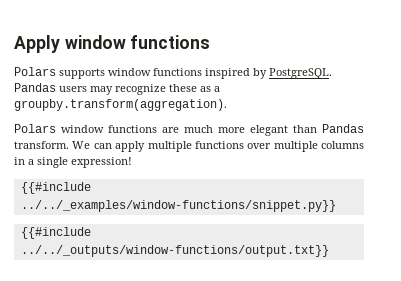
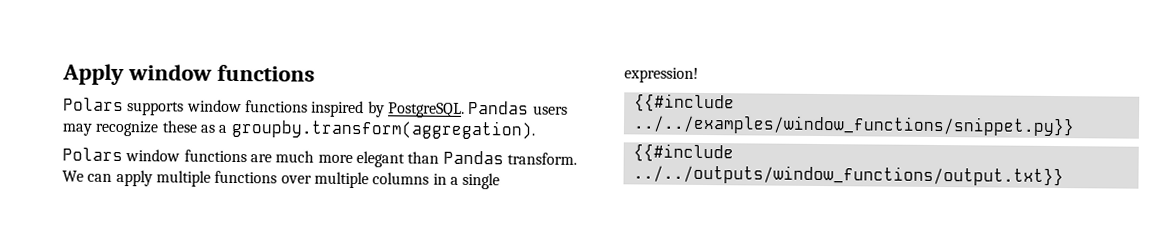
[20,200,336,212] [20,227,91,239] [20,245,329,257] ../../_examples/window-functions/snippet.py}} // {{#include ../../_outputs/window-functions/output.txt}} -> [632,114,1075,137] [632,143,734,163] [632,164,1064,187] ../../examples/window_functions/snippet.py}} // {{#include ../../outputs/window_functions/output.txt}}

